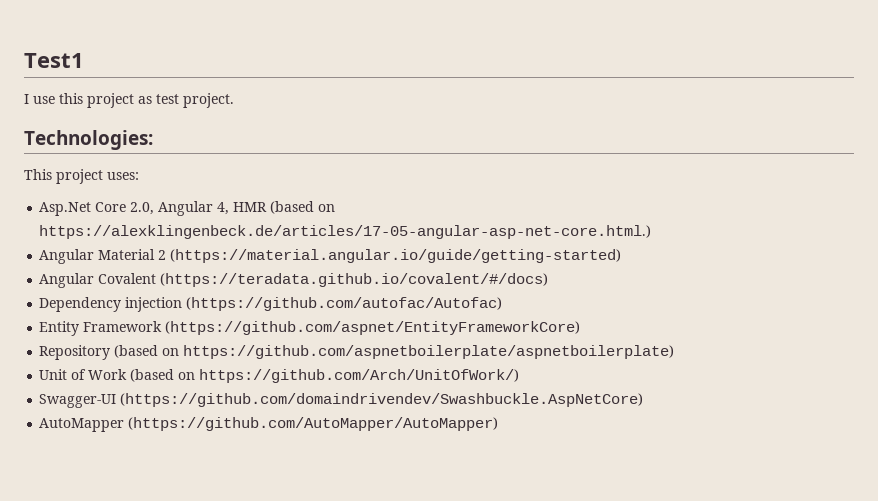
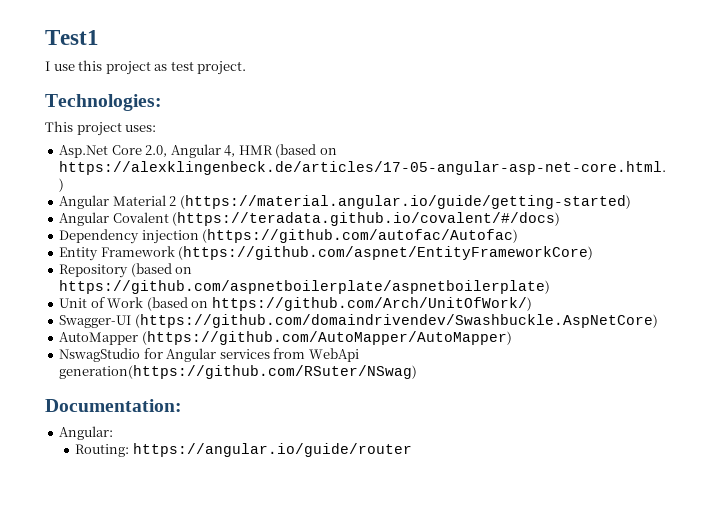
(499, 424) none -> [59,348,359,362] [59,365,418,379] [45,399,182,412] [59,426,114,440] [75,443,412,457] // NswagStudio for Angular services from WebApi generation(https://github.com/RSuter/NSwag) // Documentation: // Angular: // Routing: https://angular.io/guide/router

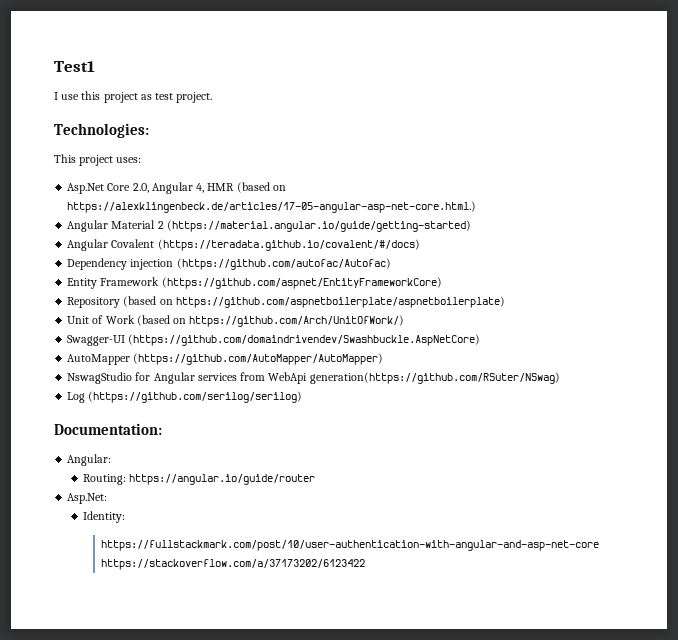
(418, 372) none -> [67,391,303,403] // Log (https://github.com/serilog/serilog)
(412, 450) none -> [67,493,108,504] [82,511,125,523] [101,540,600,551] [101,559,366,570] // Asp.Net: // Identity: // https://fullstackmark.com/post/10/user-authentication-with-angular-and-asp-net-core https://stackoverflow.com/a/37173202/6123422

